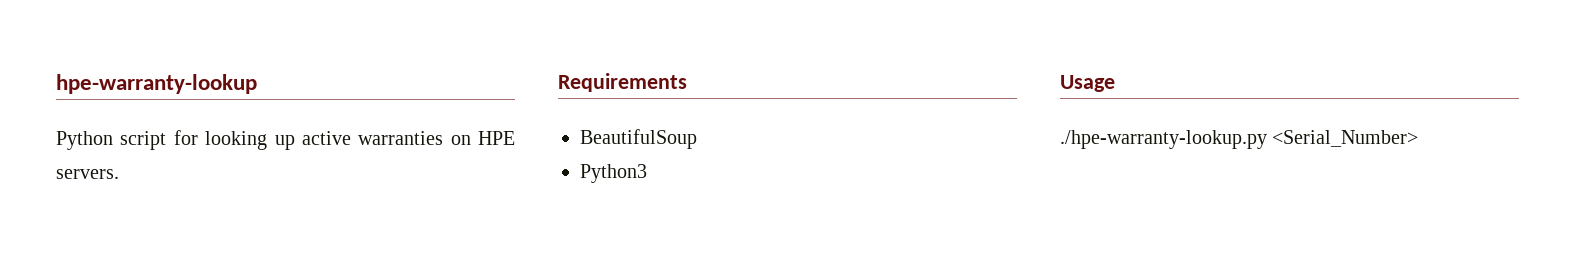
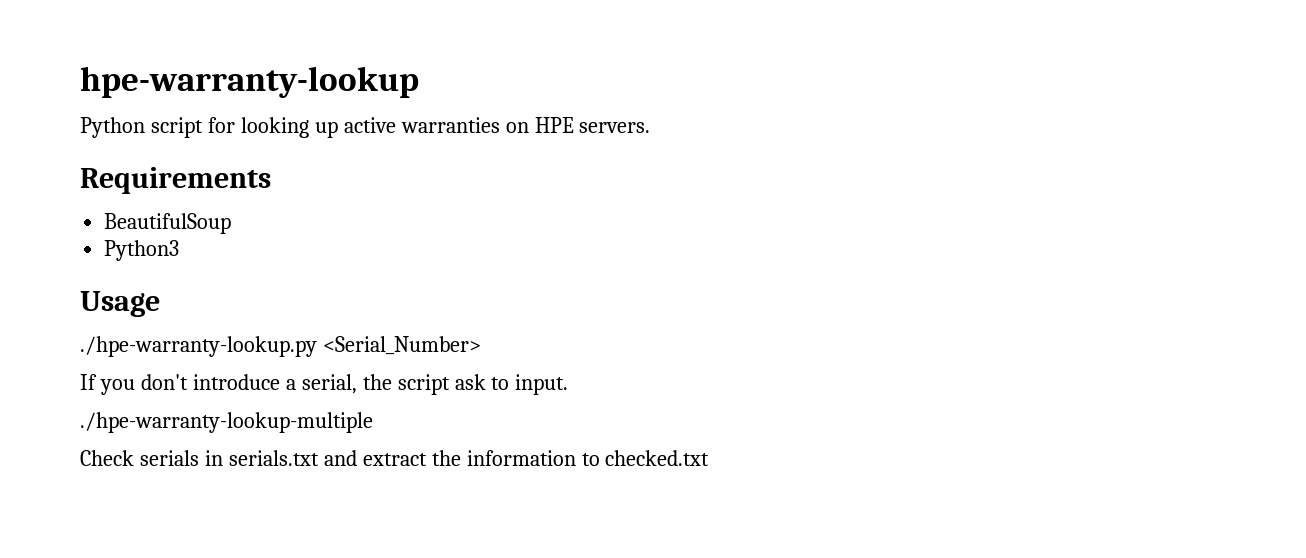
(1419, 138) none -> [80,374,569,395] [80,412,373,433] [80,450,710,466] // If you don't introduce a serial, the script ask to input. // ./hpe-warranty-lookup-multiple // Check serials in serials.txt and extract the information to checked.txt

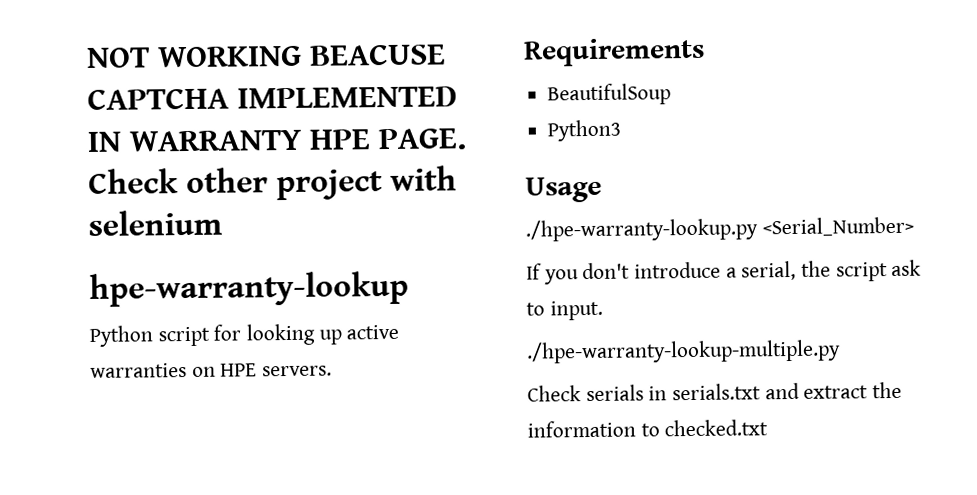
(80, 82) none -> [86,43,446,68] [87,86,458,110] [87,128,467,152] [88,165,457,201] [88,209,222,236] NOT WORKING BEACUSE CAPTCHA IMPLEMENTED IN WARRANTY HPE PAGE. Check other project with selenium //
[80,412,373,433] ./hpe-warranty-lookup-multiple -> [526,339,841,364] ./hpe-warranty-lookup-multiple.py

